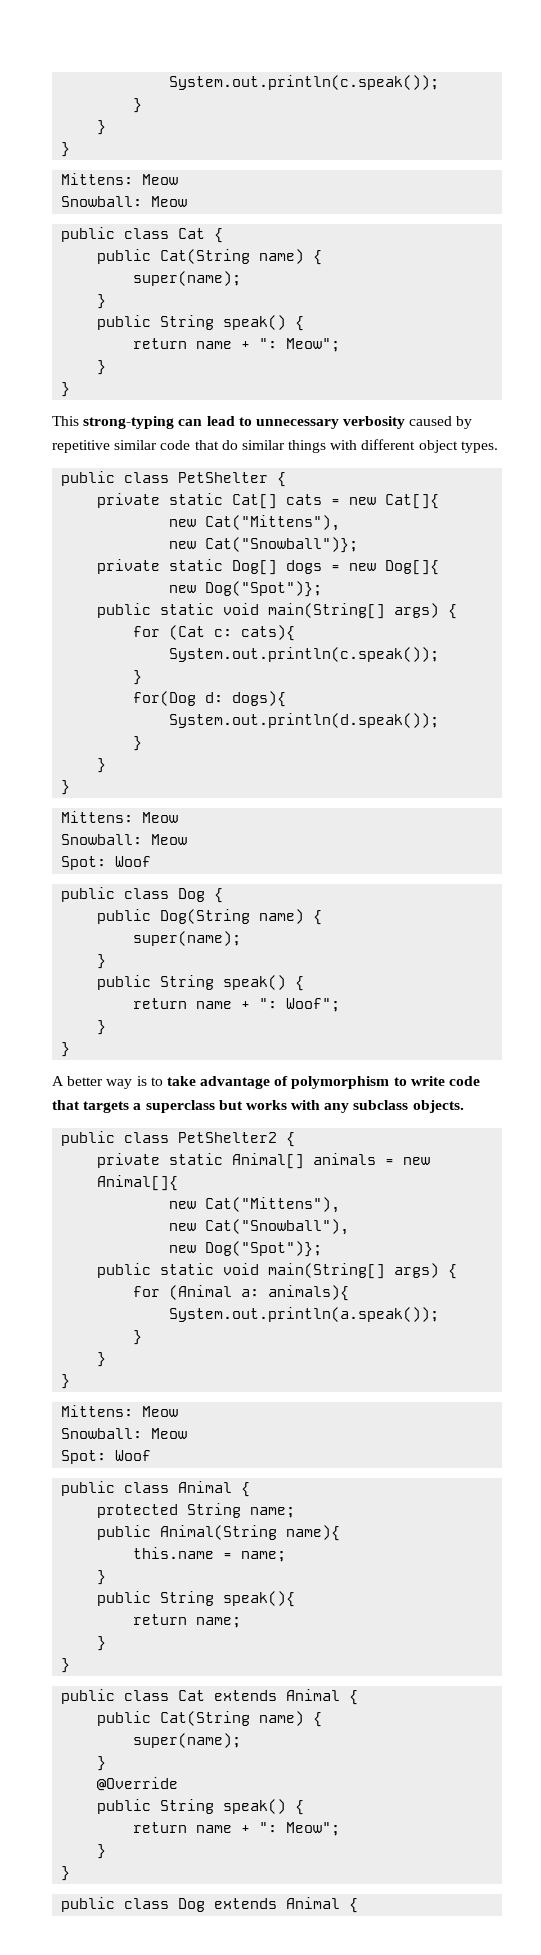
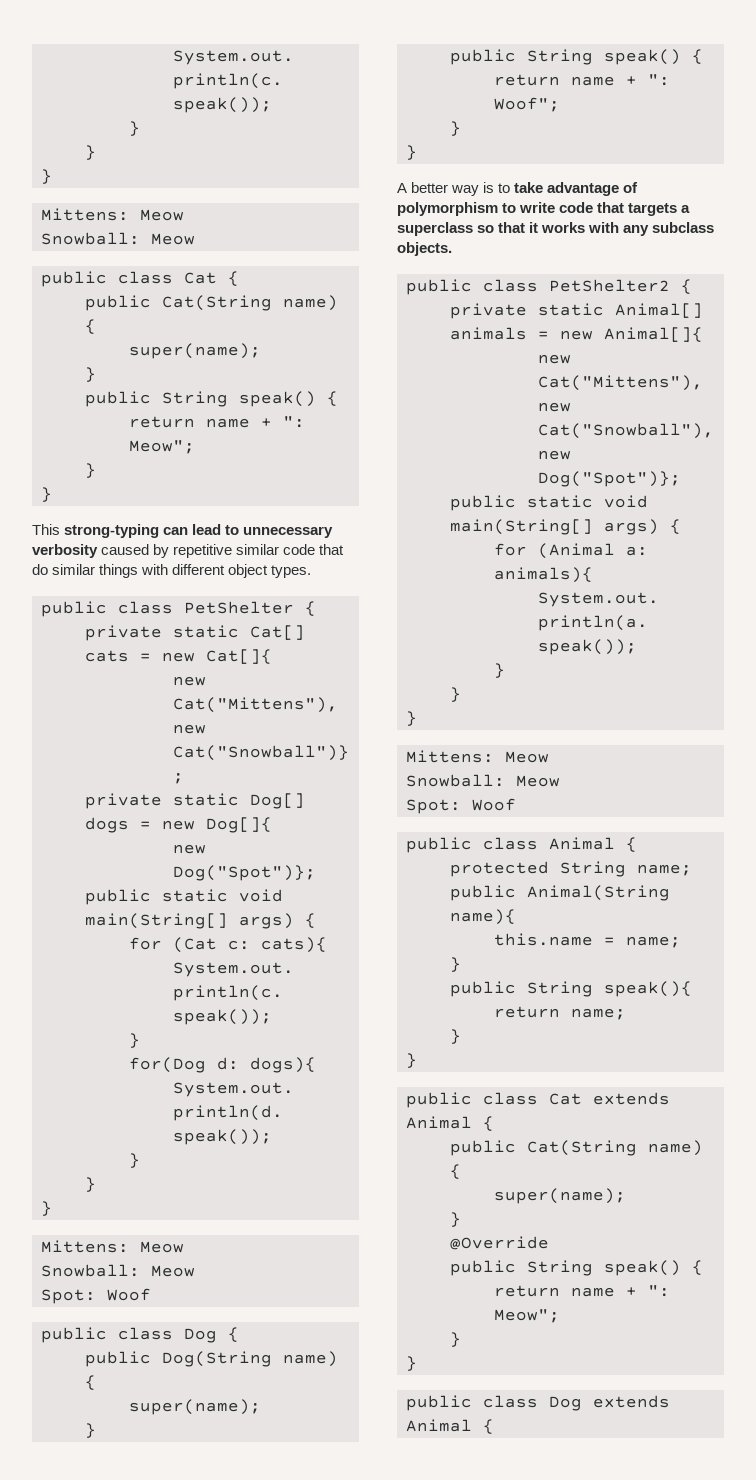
[218,1100,243,1110] but -> [477,222,539,233] so that it

